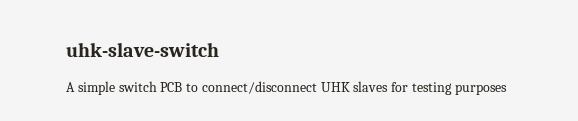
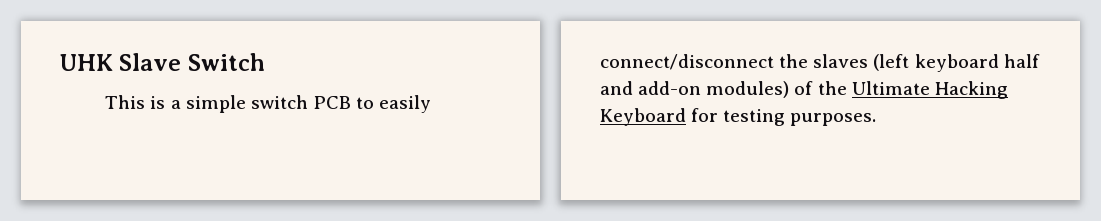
[66,42,219,57] [66,81,389,95] uhk-slave-switch // A simple switch PCB to connect/disconnect UHK slaves -> [60,53,265,71] [105,95,432,113] [600,54,1040,72] [600,81,1008,99] [600,108,686,126] UHK Slave Switch // This is a simple switch PCB to easily connect/disconnect the slaves (left keyboard half and add-on modules) of the Ultimate Hacking Keyboard
[454,84,507,95] purposes -> [790,113,877,126] purposes.

